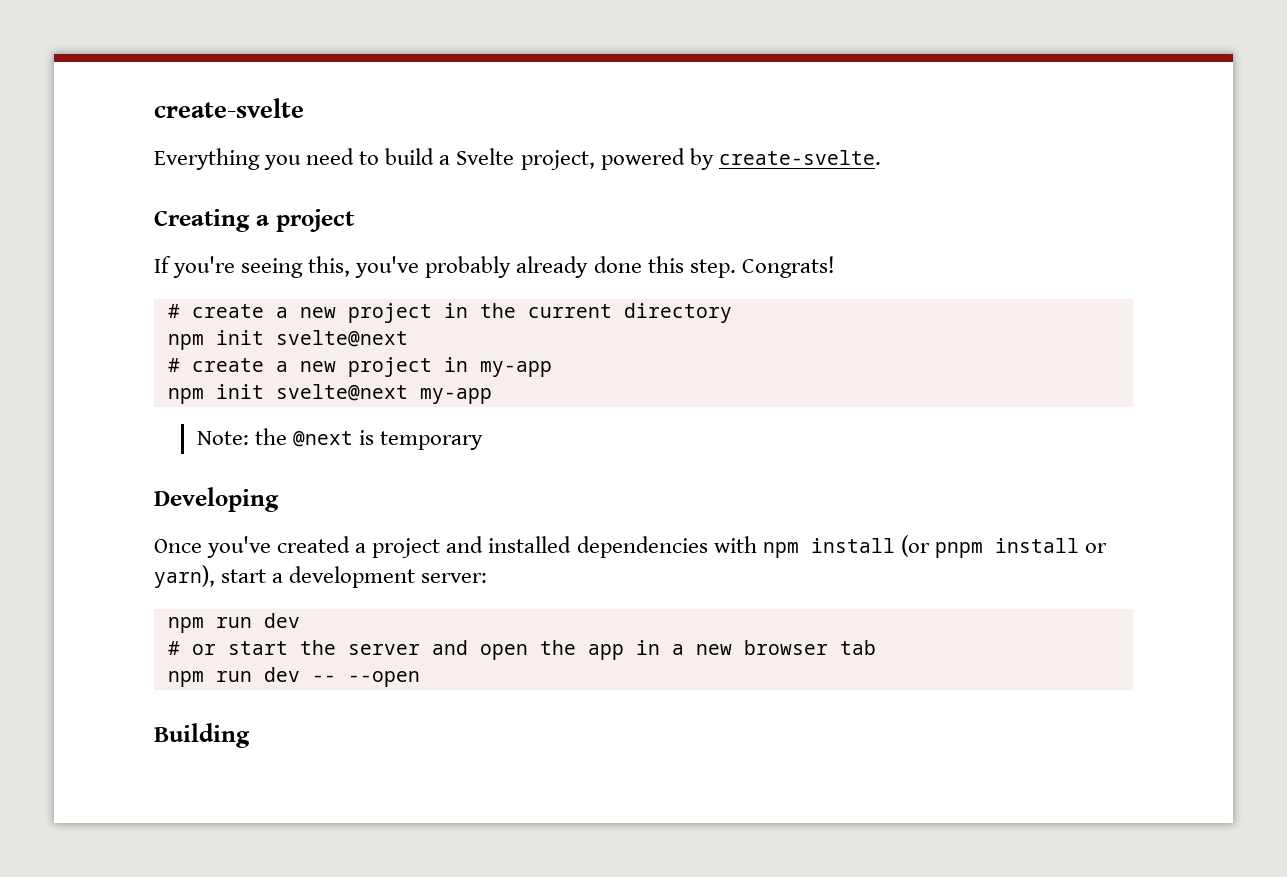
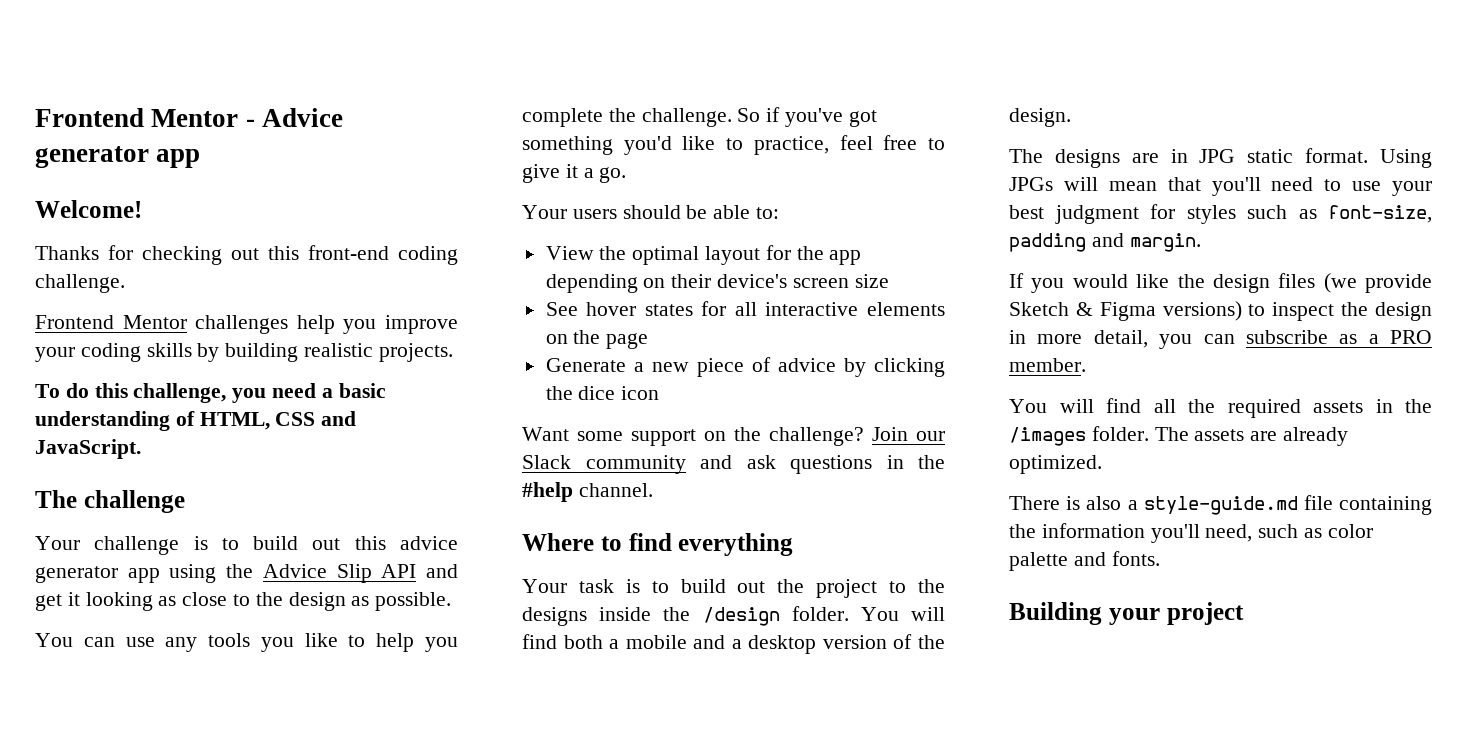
[154,98,304,118] [154,148,881,170] [154,209,355,232] [154,256,835,278] [167,303,732,323] [167,330,408,350] [167,357,552,377] [167,384,492,404] [196,428,484,450] [154,487,279,512] [154,535,1107,558] [154,565,488,588] [167,613,300,633] [167,640,876,660] [167,667,420,687] create-svelte // Everything you need to build a Svelte project, powered by create-svelte. // Creating a project // If you're seeing this, you've probably already done this step. Congrats! // # create a new project in the current directory // npm init svelte@next // # create a new project in my-app // npm init svelte@next my-app // Note: the @next is temporary // Developing // Once you've created a project and installed dependencies with npm install (or pnpm install or yarn), start a development server: // npm run dev // # or start the server and open the app in a new browser tab // npm run dev -- --open -> [35,108,343,127] [35,146,201,168] [35,200,142,218] [35,245,458,265] [35,274,125,293] [35,315,458,334] [35,343,453,362] [35,383,386,403] [35,411,357,431] [35,439,141,459] [35,490,185,513] [35,536,458,555] [35,564,459,583] [35,592,452,611] [35,633,458,652] [522,107,877,127] [522,135,945,155] [522,164,627,183] [522,205,780,219] [545,245,862,265] [545,274,889,293] [545,301,945,316] [545,330,649,349] [545,357,946,377] [545,386,660,400] [522,427,945,446] [522,455,945,474] [522,482,653,502] [522,533,794,556] [522,579,945,598] [522,606,945,626] [522,634,945,654] [1009,108,1071,127] [1009,148,1432,168] [1009,177,1432,196] [1009,204,1432,224] [1009,233,1201,252] [1009,273,1432,293] [1009,301,1432,321] [1009,330,1432,349] [1009,358,1086,372] [1009,398,1432,418] [1009,426,1349,446] [1009,455,1102,474] [1009,495,1432,515] [1009,523,1373,543] [1009,551,1160,571] Frontend Mentor - Advice generator app // Welcome! // Thanks for checking out this front-end coding challenge. // Frontend Mentor challenges help you improve your coding skills by building realistic projects. // To do this challenge, you need a basic understanding of HTML, CSS and JavaScript. // The challenge // Your challenge is to build out this advice generator app using the Advice Slip API and get it looking as close to the design as possible. // You can use any tools you like to help you complete the challenge. So if you've got something you'd like to practice, feel free to give it a go. // Your users should be able to: // View the optimal layout for the app depending on their device's screen size // See hover states for all interactive elements on the page // Generate a new piece of advice by clicking the dice icon // Want some support on the challenge? Join our Slack community and ask questions in the #help channel. // Where to find everything // Your task is to build out the project to the designs inside the /design folder. You will find both a mobile and a desktop version of the design. // The designs are in JPG static format. Using JPGs will mean that you'll need to use your best judgment for styles such as font-size, padding and margin. // If you would like the design files (we provide Sketch & Figma versions) to inspect the design in more detail, you can subscribe as a PRO member. // You will find all the required assets in the /images folder. The assets are already optimized. // There is also a style-guide.md file containing the information you'll need, such as color palette and fonts.
(250, 735) none -> [1108,602,1244,625] your project

